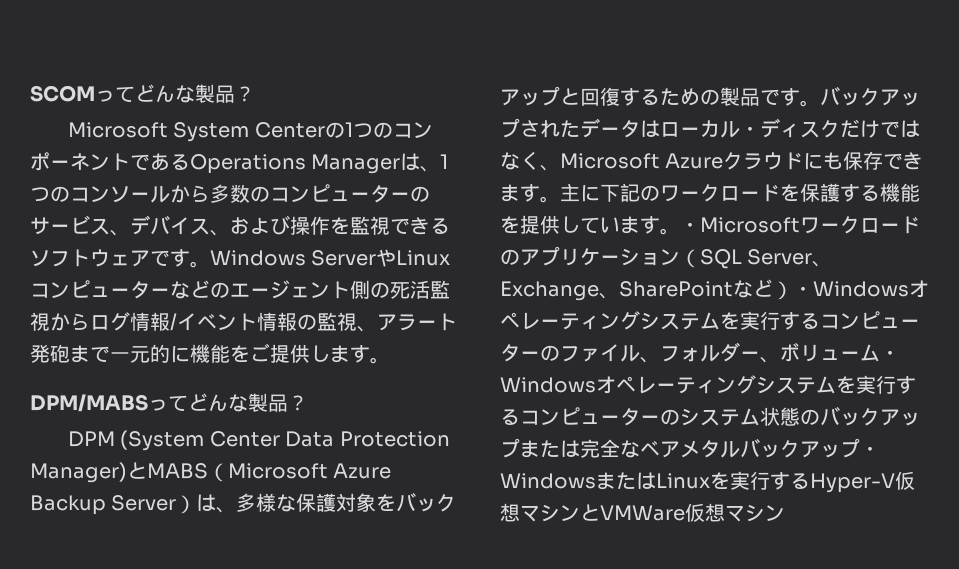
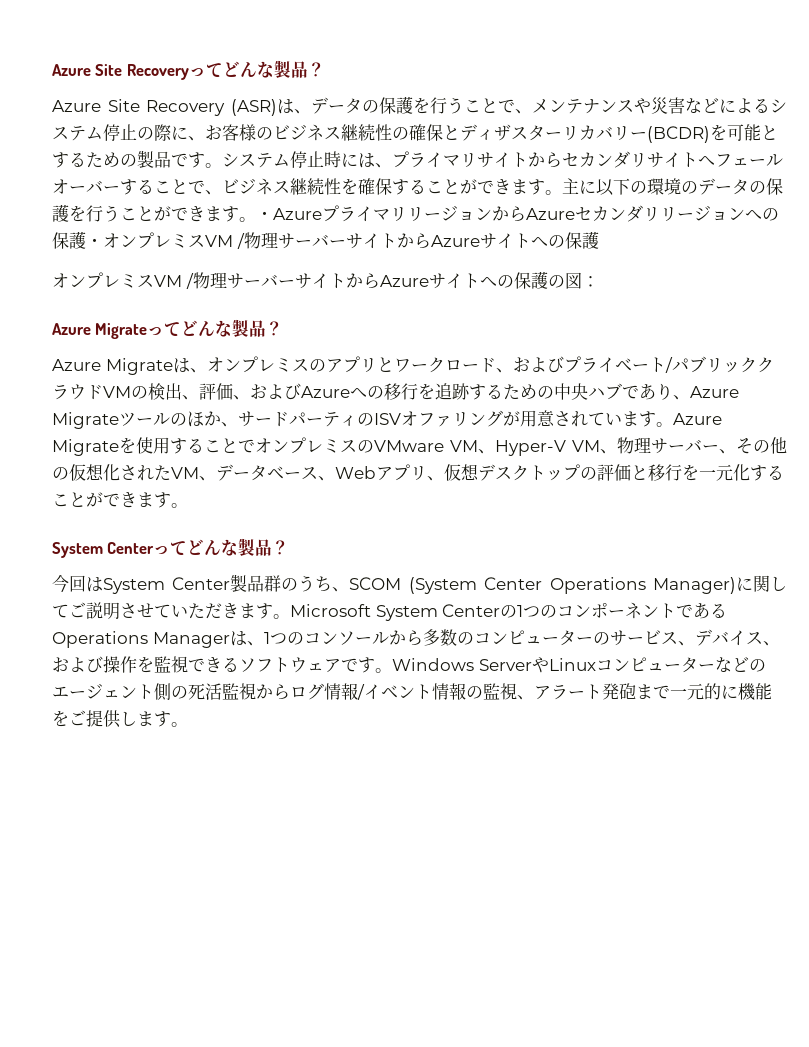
[30,84,255,103] SCOMってどんな製品？ // -> [52,60,325,80] [52,96,787,116] [52,124,778,143] [52,150,783,168] [52,178,783,196] [52,204,779,222] [52,231,599,249] [52,271,599,289] [52,319,284,339] [52,356,774,375] [52,383,739,400] [52,410,722,429] [52,437,787,456] [52,464,784,481] [52,492,188,508] [52,538,290,558] [52,574,787,594] [52,602,290,620] Azure Site Recoveryってどんな製品？ // Azure Site Recovery (ASR)は、データの保護を行うことで、メンテナンスや災害などによるシステム停止の際に、お客様のビジネス継続性の確保とディザスターリカバリー(BCDR)を可能とするための製品です。システム停止時には、プライマリサイトからセカンダリサイトへフェールオーバーすることで、ビジネス継続性を確保することができます。主に以下の環境のデータの保護を行うことができます。・AzureプライマリリージョンからAzureセカンダリリージョンへの保護・オンプレミスVM /物理サーバーサイトからAzureサイトへの保護 // オンプレミスVM /物理サーバーサイトからAzureサイトへの保護の図： // Azure Migrateってどんな製品？ // Azure Migrateは、オンプレミスのアプリとワークロード、およびプライベート/パブリッククラウドVMの検出、評価、およびAzureへの移行を追跡するための中央ハブであり、Azure Migrateツールのほか、サードパーティのISVオファリングが用意されています。Azure Migrateを使用することでオンプレミスのVMware VM、Hyper-V VM、物理サーバー、その他の仮想化されたVM、データベース、Webアプリ、仮想デスクトップの評価と移行を一元化することができます。 // System Centerってどんな製品？ // 今回はSystem Center製品群のうち、SCOM (System Center Operations Manager)に関してご説明させていただきます。
[30,393,308,412] [67,430,450,451] [30,462,392,483] [30,492,457,515] [500,86,920,107] [500,118,920,138] [500,151,924,171] [500,183,920,203] [500,215,920,235] [500,246,833,269] [500,279,929,301] [500,311,920,330] [500,342,900,363] [500,375,916,394] [500,406,920,426] [500,438,880,458] [500,471,915,493] [500,503,785,522] // DPM/MABSってどんな製品？ // DPM (System Center Data Protection Manager)とMABS（Microsoft Azure Backup Server）は、多様な保護対象をバックアップと回復するための製品です。バックアップされたデータはローカル・ディスクだけではなく、Microsoft Azureクラウドにも保存できます。主に下記のワークロードを保護する機能を提供しています。・Microsoftワークロードのアプリケーション（SQL Server、Exchange、SharePointなど）・Windowsオペレーティングシステムを実行するコンピューターのファイル、フォルダー、ボリューム・Windowsオペレーティングシステムを実行するコンピューターのシステム状態のバックアップまたは完全なベアメタルバックアップ・WindowsまたはLinuxを実行するHyper-V仮想マシンとVMWare仮想マシン -> (188, 724) none

